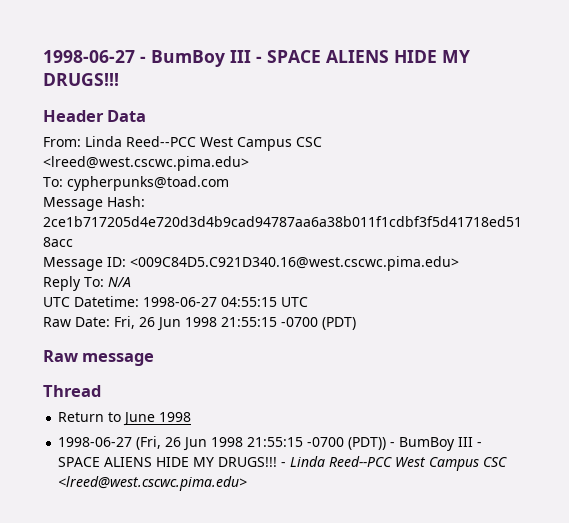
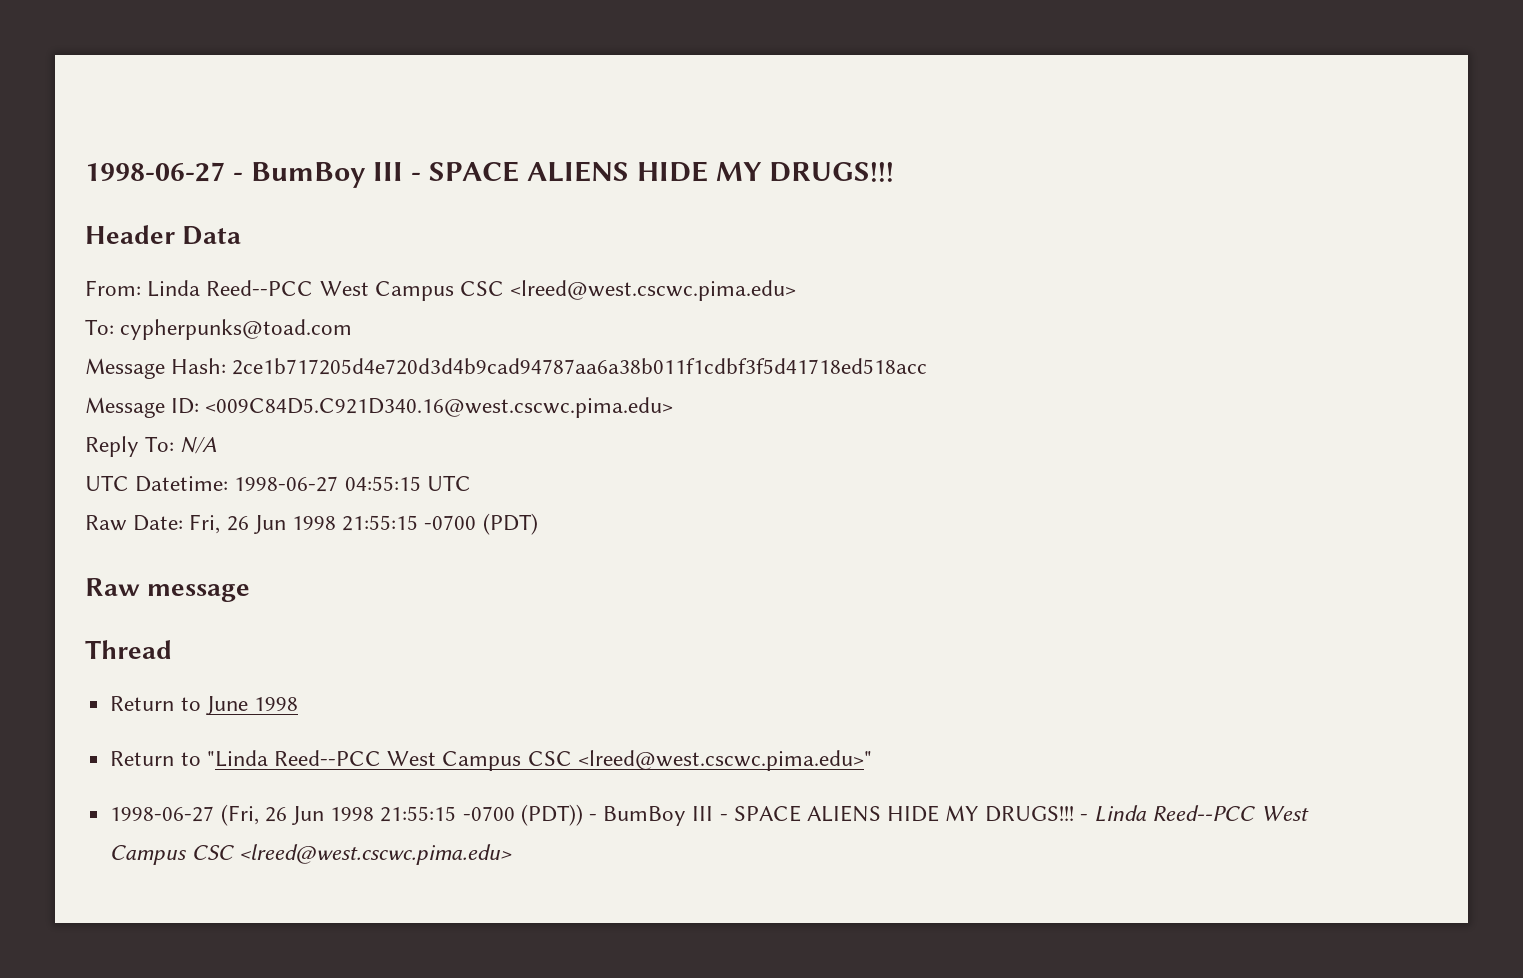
(192, 417) none -> [110,750,872,771] // Return to "Linda Reed--PCC West Campus CSC <lreed@west.cscwc.pima.edu>"

